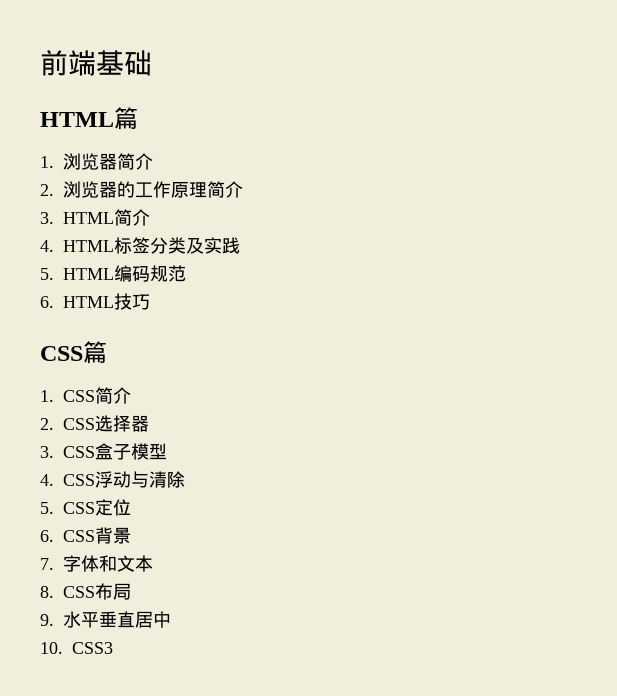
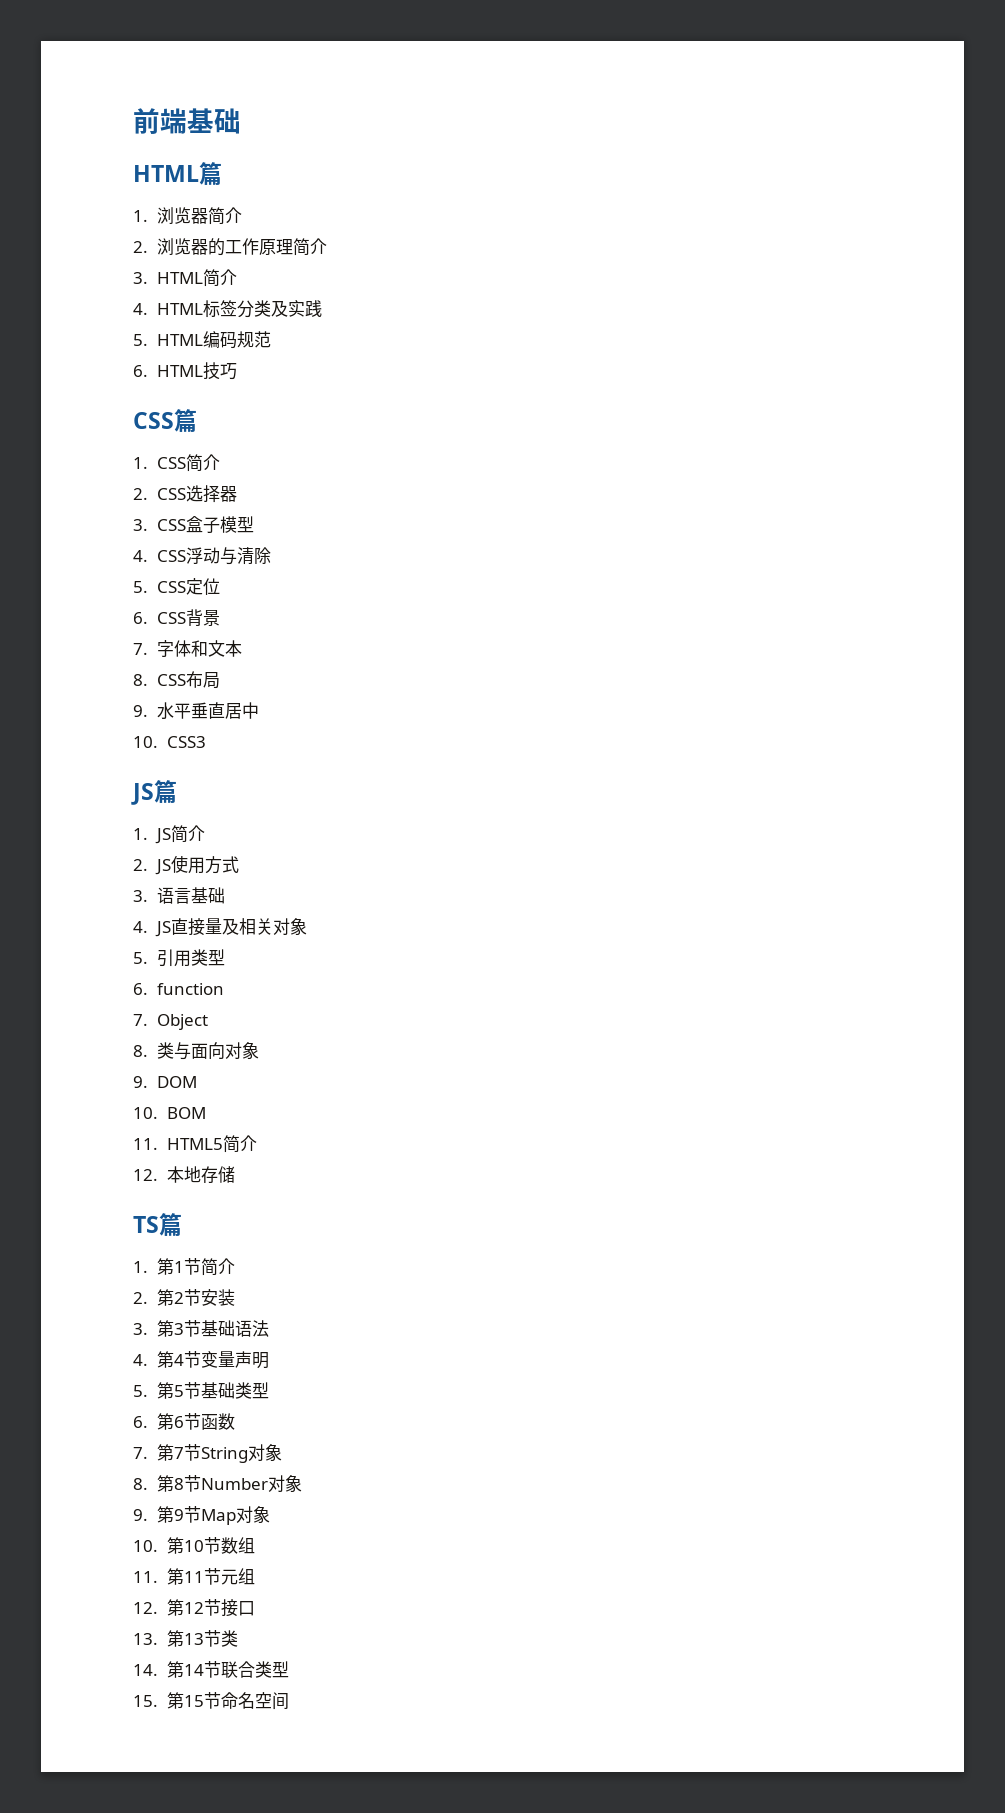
(113, 648) none -> [131,780,177,805] [133,825,205,844] [133,855,239,875] [133,887,225,904] [133,918,307,937] [133,949,225,967] [133,983,224,995] [133,1014,208,1030] [133,1042,259,1060] [133,1076,197,1088] [133,1107,206,1119] [133,1135,257,1153] [133,1166,235,1183] [133,1213,182,1236] [133,1258,235,1276] [133,1289,235,1306] [133,1320,269,1337] [133,1351,269,1369] [133,1382,269,1399] [133,1413,235,1430] [133,1444,282,1463] [133,1475,302,1492] [133,1506,270,1525] [133,1537,255,1554] [133,1568,255,1585] [133,1599,255,1617] [133,1630,238,1647] [133,1661,289,1678] [133,1692,289,1710] // JS篇 // 1. JS简介 // 2. JS使用方式 // 3.语言基础 // 4. JS直接量及相关对象 // 5.引用类型 // 6. function // 7. Object // 8.类与面向对象 // 9. DOM // 10. BOM // 11. HTML5简介 // 12.本地存储 // TS篇 // 1.第1节简介 // 2.第2节安装 // 3.第3节基础语法 // 4.第4节变量声明 // 5.第5节基础类型 // 6.第6节函数 // 7.第7节String对象 // 8.第8节Number对象 // 9.第9节Map对象 // 10.第10节数组 // 11.第11节元组 // 12.第12节接口 // 13.第13节类 // 14.第14节联合类型 // 15.第15节命名空间

